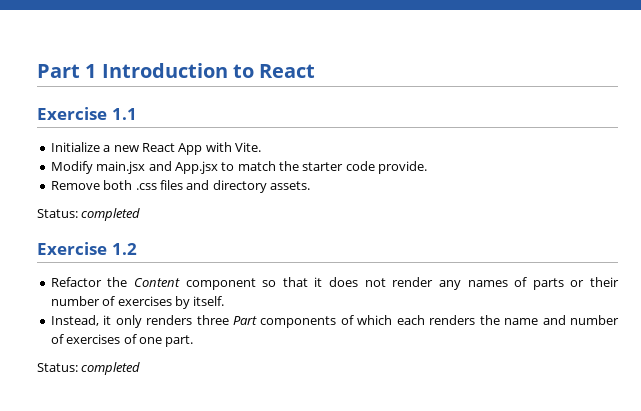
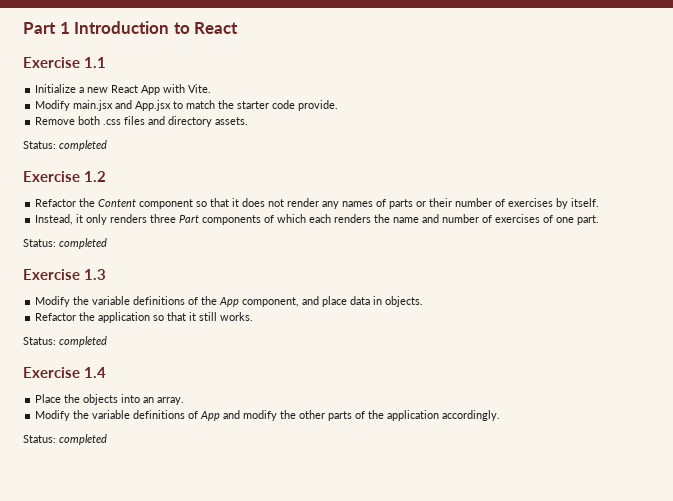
(141, 368) none -> [23,269,107,280] [35,296,424,307] [35,312,254,323] [23,336,107,347] [23,367,107,378] [35,394,185,405] [35,410,501,421] [23,434,107,445] // Exercise 1.3 // Modify the variable definitions of the App component, and place data in objects. // Refactor the application so that it still works. // Status: completed // Exercise 1.4 // Place the objects into an array. // Modify the variable definitions of App and modify the other parts of the application accordingly. // Status: completed

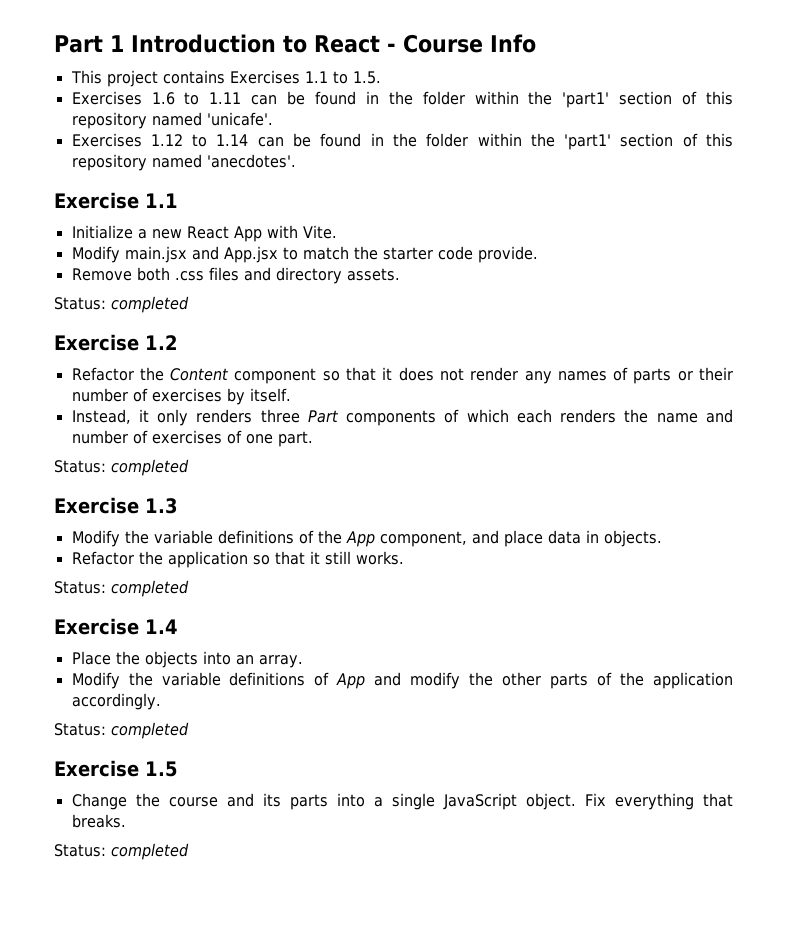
(239, 28) none -> [386,34,536,53] [70,70,381,87] [71,91,733,108] [71,112,273,129] [71,133,733,150] [71,154,296,171] - Course Info // This project contains Exercises 1.1 to 1.5. // Exercises 1.6 to 1.11 can be found in the folder within the 'part1' section of this repository named 'unicafe'. // Exercises 1.12 to 1.14 can be found in the folder within the 'part1' section of this repository named 'anecdotes'.
(107, 439) none -> [54,760,178,777] [71,793,733,810] [71,814,126,828] [54,843,189,860] // Exercise 1.5 // Change the course and its parts into a single JavaScript object. Fix everything that breaks. // Status: completed

